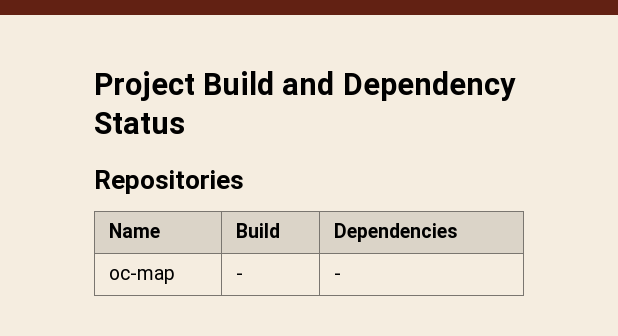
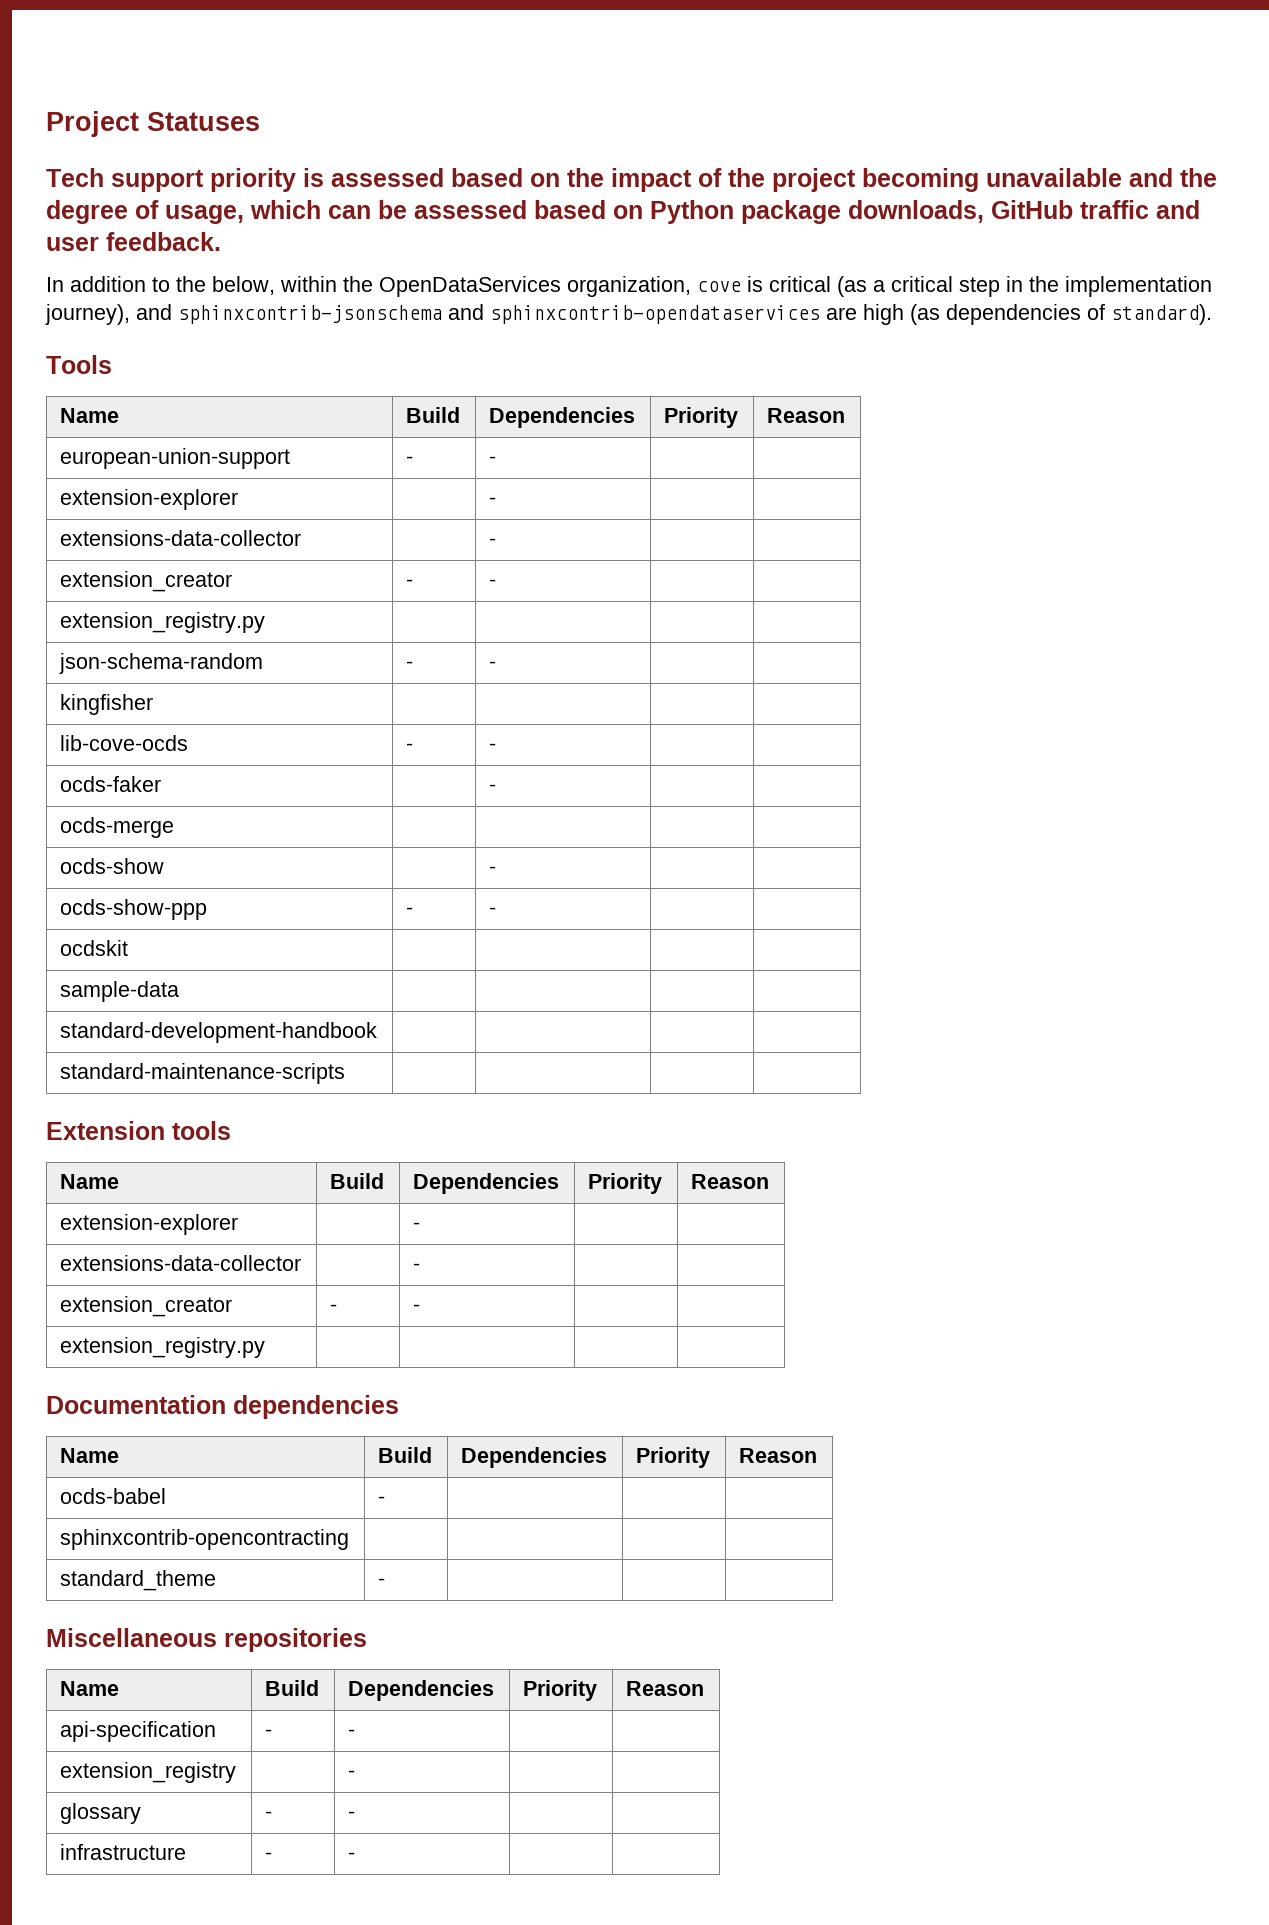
[203,71,516,101] [94,112,185,134] [94,170,244,194] [108,223,160,238] [235,223,280,238] [333,223,458,242] [108,269,175,284] [235,273,243,280] [333,273,341,280] Build and Dependency Status // Repositories // Name | Build | Dependencies // oc-map | - | - -> [147,112,260,131] [46,168,1217,192] [46,200,1200,224] [46,232,221,251] [46,276,1212,297] [45,304,1212,325] [46,355,112,374] [60,408,120,423] [406,407,461,423] [489,407,636,428] [664,407,739,428] [767,408,846,423] [60,448,291,469] [406,456,414,464] [489,456,497,464] [60,489,239,510] [489,497,497,505] [60,530,302,546] [489,538,497,546] [60,571,233,592] [406,579,414,587] [489,579,497,587] [60,612,266,633] [59,653,264,674] [406,661,414,669] [489,661,497,669] [60,694,154,715] [60,735,189,751] [406,743,414,751] [489,743,497,751] [60,776,162,792] [489,784,497,792] [60,817,175,838] [60,858,165,874] [489,866,497,874] [60,899,208,920] [406,907,414,915] [489,907,497,915] [60,940,129,956] [60,981,180,1002] [60,1022,378,1043] [60,1063,346,1084] [46,1121,231,1140] [60,1174,120,1189] [330,1173,385,1189] [413,1173,560,1194] [588,1173,663,1194] [691,1174,770,1189] [60,1214,239,1235] [413,1222,421,1230] [60,1255,302,1271] [413,1263,421,1271] [60,1296,233,1317] [330,1304,338,1312] [413,1304,421,1312] [60,1337,266,1358] [46,1395,399,1419] [60,1448,120,1463] [378,1447,433,1463] [461,1447,608,1468] [636,1447,711,1468] [739,1448,818,1463] [60,1488,167,1504] [378,1496,386,1504] [60,1529,350,1550] [60,1570,217,1591] [378,1578,386,1586] [46,1628,367,1652] [60,1681,120,1696] [265,1680,320,1696] [348,1680,495,1701] [523,1680,598,1701] [626,1681,705,1696] [60,1721,217,1742] [265,1729,273,1737] [348,1729,356,1737] [60,1762,237,1783] [348,1770,356,1778] [60,1803,142,1824] [265,1811,273,1819] [348,1811,356,1819] [60,1844,187,1860] [265,1852,273,1860] [348,1852,356,1860] Statuses // Tech support priority is assessed based on the impact of the project becoming unavailable and the degree of usage, which can be assessed based on Python package downloads, GitHub traffic and user feedback. // In addition to the below, within the OpenDataServices organization, cove is critical (as a critical step in the implementation journey), and sphinxcontrib-jsonschema and sphinxcontrib-opendataservices are high (as dependencies of standard). // Tools // Name | Build | Dependencies | Priority | Reason // european-union-support | - | - | | // extension-explorer | | - | | // extensions-data-collector | | - | | // extension_creator | - | - | | // extension_registry.py | | | | // json-schema-random | - | - | | // kingfisher | | | | // lib-cove-ocds | - | - | | // ocds-faker | | - | | // ocds-merge | | | | // ocds-show | | - | | // ocds-show-ppp | - | - | | // ocdskit | | | | // sample-data | | | | // standard-development-handbook | | | | // standard-maintenance-scripts | | | | // Extension tools // Name | Build | Dependencies | Priority | Reason // extension-explorer | | - | | // extensions-data-collector | | - | | // extension_creator | - | - | | // extension_registry.py | | | | // Documentation dependencies // Name | Build | Dependencies | Priority | Reason // ocds-babel | - | | | // sphinxcontrib-opencontracting | | | | // standard_theme | - | | | // Miscellaneous repositories // Name | Build | Dependencies | Priority | Reason // api-specification | - | - | | // extension_registry | | - | | // glossary | - | - | | // infrastructure | - | - | |

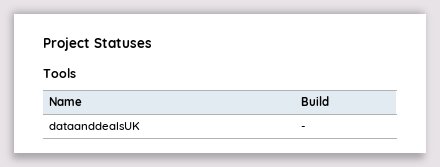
[46,168,1217,192] [46,200,1200,224] [46,232,221,251] [46,276,1212,297] [45,304,1212,325] [46,355,112,374] [60,408,120,423] [406,407,461,423] [489,407,636,428] [664,407,739,428] [767,408,846,423] [60,448,291,469] [406,456,414,464] [489,456,497,464] [60,489,239,510] [489,497,497,505] [60,530,302,546] [489,538,497,546] [60,571,233,592] [406,579,414,587] [489,579,497,587] [60,612,266,633] [59,653,264,674] [406,661,414,669] [489,661,497,669] [60,694,154,715] [60,735,189,751] [406,743,414,751] [489,743,497,751] [60,776,162,792] [489,784,497,792] [60,817,175,838] [60,858,165,874] [489,866,497,874] [60,899,208,920] [406,907,414,915] [489,907,497,915] [60,940,129,956] [60,981,180,1002] [60,1022,378,1043] [60,1063,346,1084] [46,1121,231,1140] [60,1174,120,1189] [330,1173,385,1189] [413,1173,560,1194] [588,1173,663,1194] [691,1174,770,1189] [60,1214,239,1235] [413,1222,421,1230] [60,1255,302,1271] [413,1263,421,1271] [60,1296,233,1317] [330,1304,338,1312] [413,1304,421,1312] [60,1337,266,1358] [46,1395,399,1419] [60,1448,120,1463] [378,1447,433,1463] [461,1447,608,1468] [636,1447,711,1468] [739,1448,818,1463] [60,1488,167,1504] [378,1496,386,1504] [60,1529,350,1550] [60,1570,217,1591] [378,1578,386,1586] [46,1628,367,1652] [60,1681,120,1696] [265,1680,320,1696] [348,1680,495,1701] [523,1680,598,1701] [626,1681,705,1696] [60,1721,217,1742] [265,1729,273,1737] [348,1729,356,1737] [60,1762,237,1783] [348,1770,356,1778] [60,1803,142,1824] [265,1811,273,1819] [348,1811,356,1819] [60,1844,187,1860] [265,1852,273,1860] [348,1852,356,1860] Tech support priority is assessed based on the impact of the project becoming unavailable and the degree of usage, which can be assessed based on Python package downloads, GitHub traffic and user feedback. // In addition to the below, within the OpenDataServices organization, cove is critical (as a critical step in the implementation journey), and sphinxcontrib-jsonschema and sphinxcontrib-opendataservices are high (as dependencies of standard). // Tools // Name | Build | Dependencies | Priority | Reason // european-union-support | - | - | | // extension-explorer | | - | | // extensions-data-collector | | - | | // extension_creator | - | - | | // extension_registry.py | | | | // json-schema-random | - | - | | // kingfisher | | | | // lib-cove-ocds | - | - | | // ocds-faker | | - | | // ocds-merge | | | | // ocds-show | | - | | // ocds-show-ppp | - | - | | // ocdskit | | | | // sample-data | | | | // standard-development-handbook | | | | // standard-maintenance-scripts | | | | // Extension tools // Name | Build | Dependencies | Priority | Reason // extension-explorer | | - | | // extensions-data-collector | | - | | // extension_creator | - | - | | // extension_registry.py | | | | // Documentation dependencies // Name | Build | Dependencies | Priority | Reason // ocds-babel | - | | | // sphinxcontrib-opencontracting | | | | // standard_theme | - | | | // Miscellaneous repositories // Name | Build | Dependencies | Priority | Reason // api-specification | - | - | | // extension_registry | | - | | // glossary | - | - | | // infrastructure | - | - | | -> [43,68,76,78] [49,97,83,106] [301,96,330,106] [49,122,141,130] [301,126,307,130] Tools // Name | Build // dataanddealsUK | -

